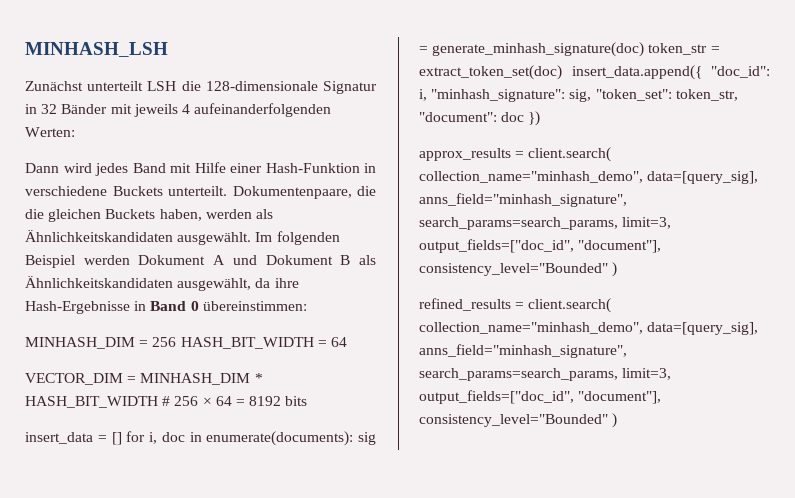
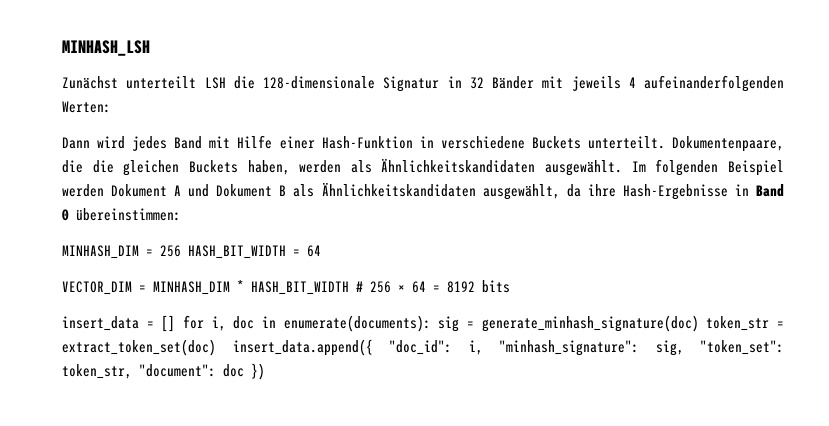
[419,147,612,162] [419,171,759,184] [419,193,627,207] [419,217,672,230] [419,239,662,253] [419,262,618,277] [419,298,612,313] [419,322,759,335] [419,344,627,358] [419,368,672,381] [419,390,662,404] [419,413,618,428] // approx_results = client.search( collection_name="minhash_demo", data=[query_sig], anns_field="minhash_signature", search_params=search_params, limit=3, output_fields=["doc_id", "document"], consistency_level="Bounded" ) // refined_results = client.search( collection_name="minhash_demo", data=[query_sig], anns_field="minhash_signature", search_params=search_params, limit=3, output_fields=["doc_id", "document"], consistency_level="Bounded" ) -> (265, 371) none

